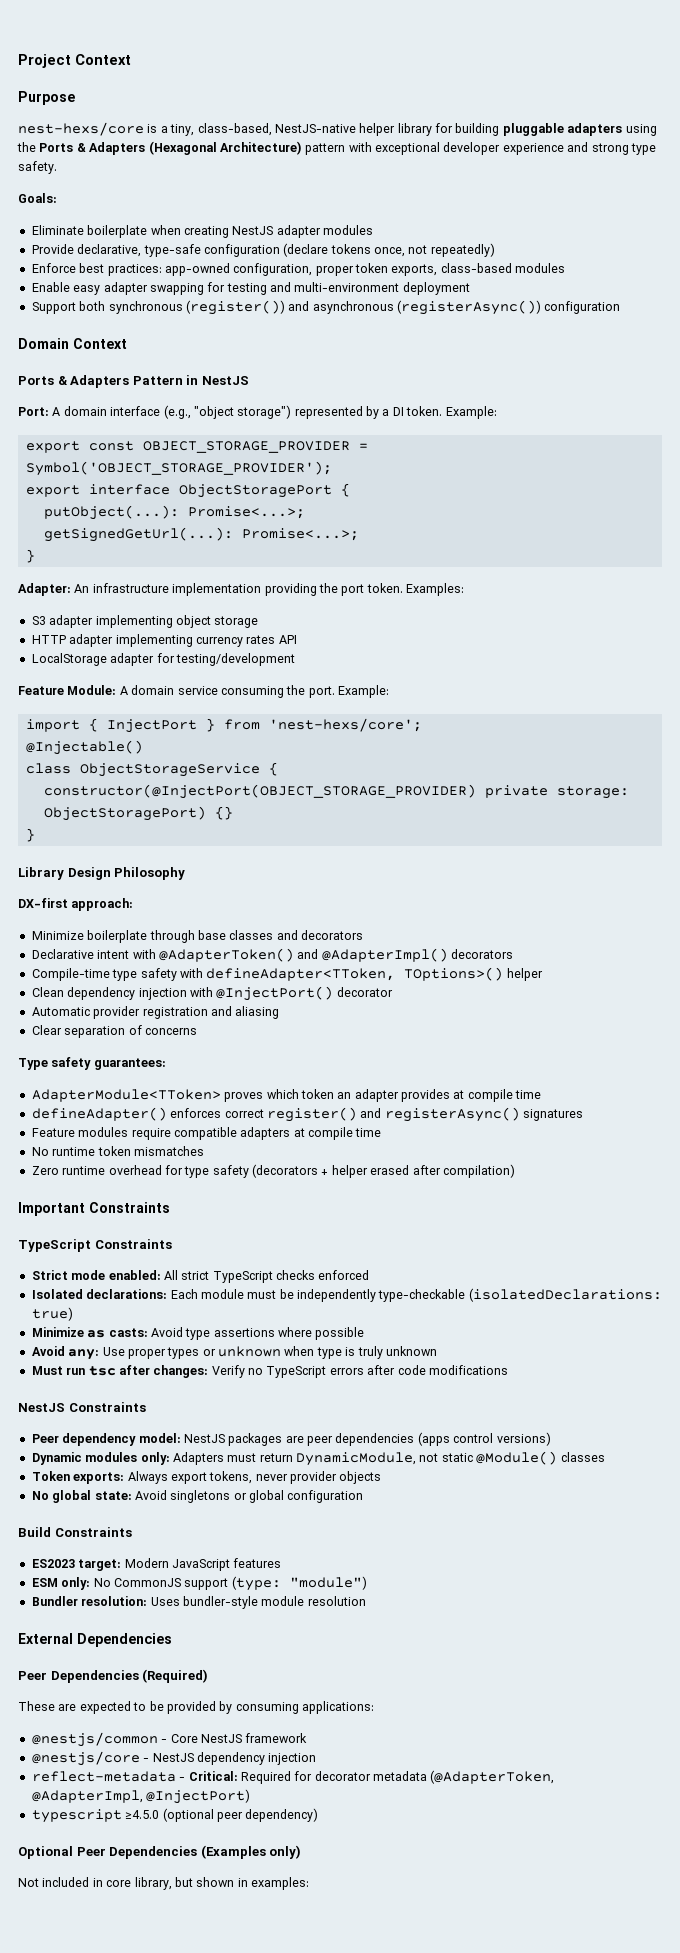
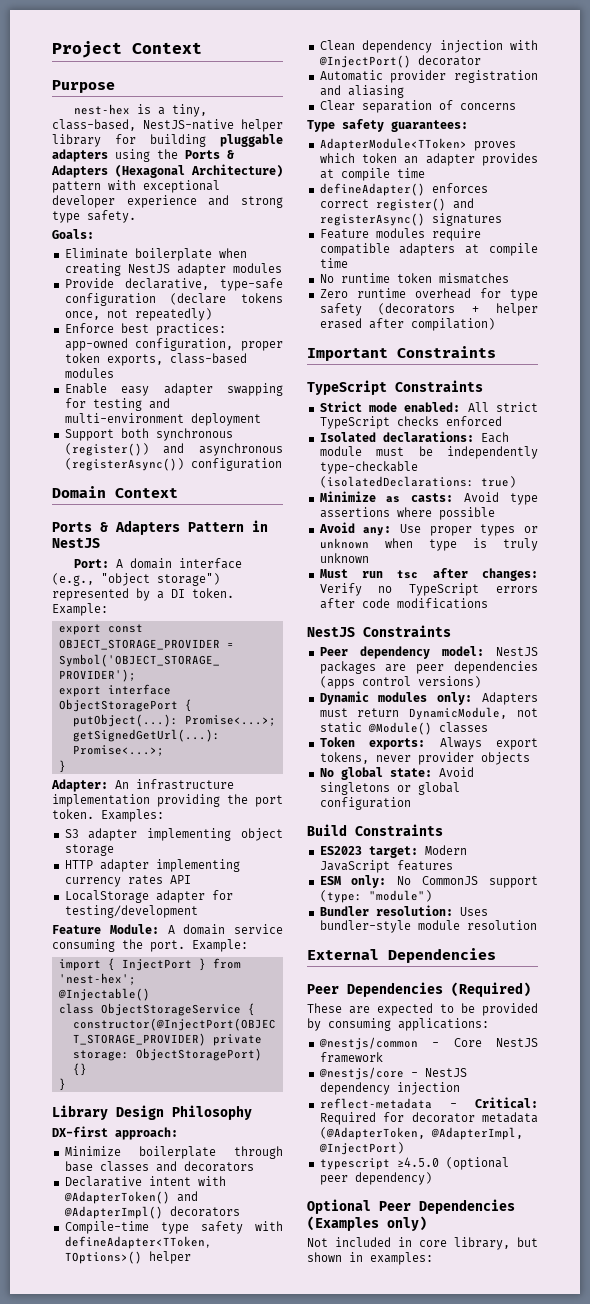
[18,122,144,136] nest-hexs/core -> [73,104,130,115] nest-hex
[268,718,422,732] 'nest-hexs/core'; -> [58,973,136,985] 'nest-hex';

